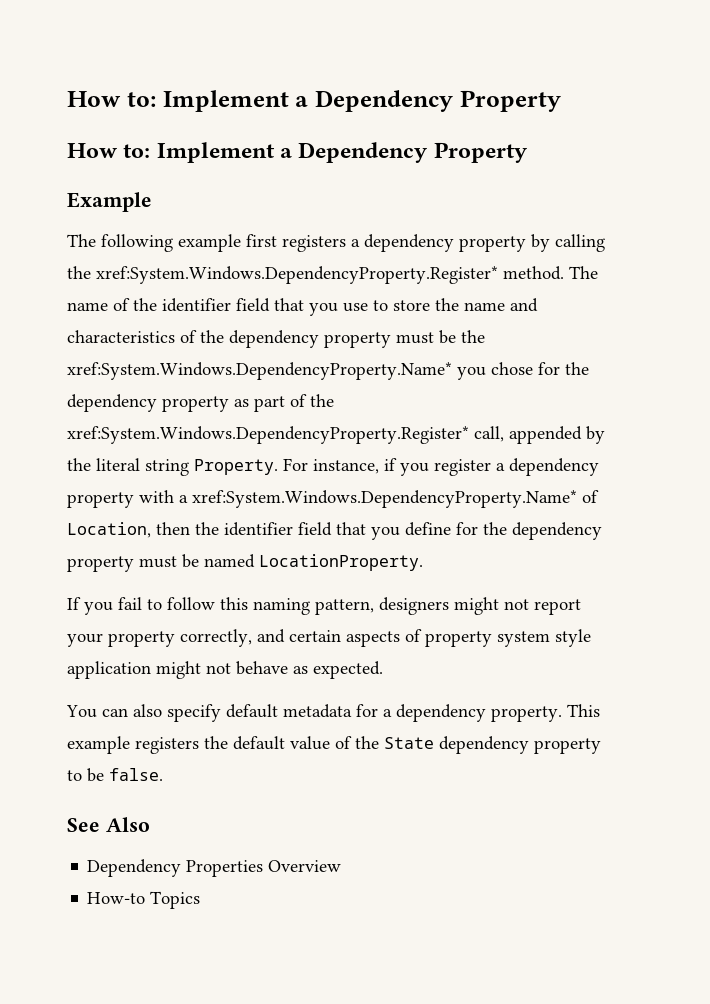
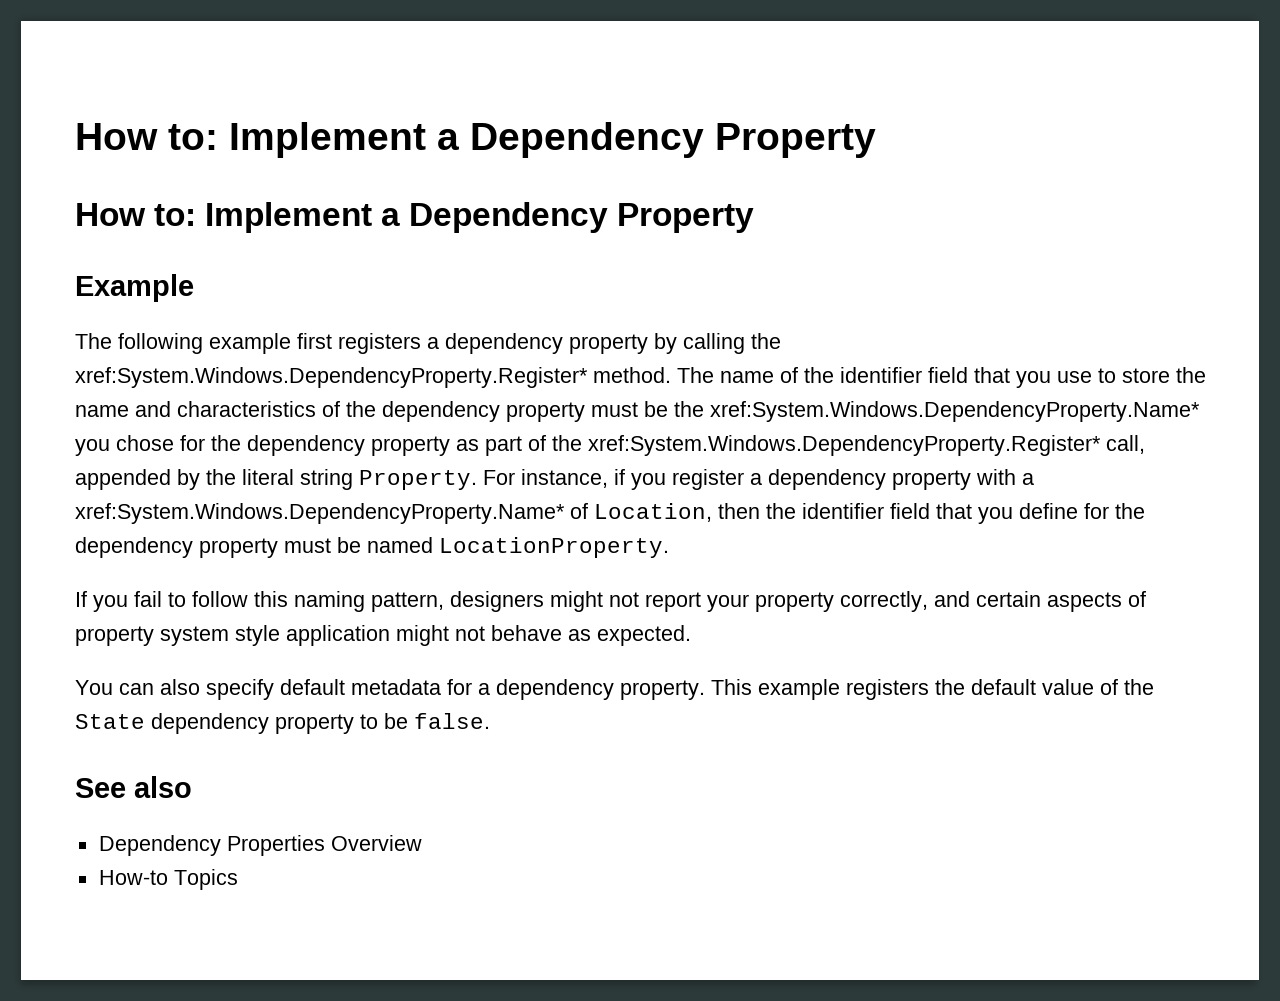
[105,817,150,832] Also -> [134,776,192,798] also

